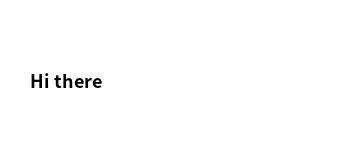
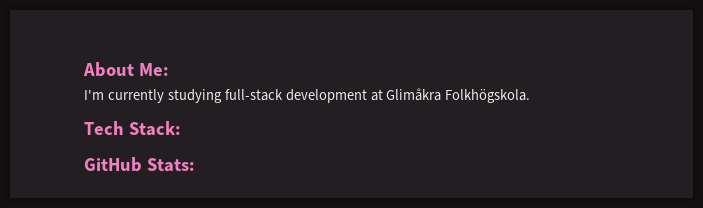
[30,73,102,88] Hi there -> [83,62,169,77] [84,88,531,103] [84,121,181,136] [84,157,195,172] About Me: // I'm currently studying full-stack development at Glimåkra Folkhögskola. // Tech Stack: // GitHub Stats:

